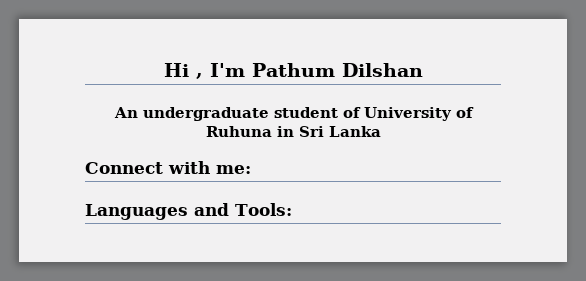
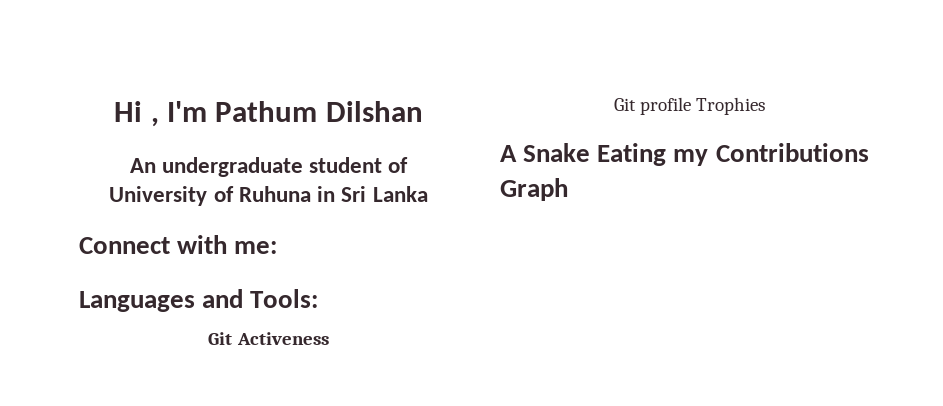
(292, 209) none -> [208,332,329,345] [613,97,766,115] [500,143,869,166] [500,178,568,201] // Git Activeness // Git profile Trophies // A Snake Eating my Contributions Graph

